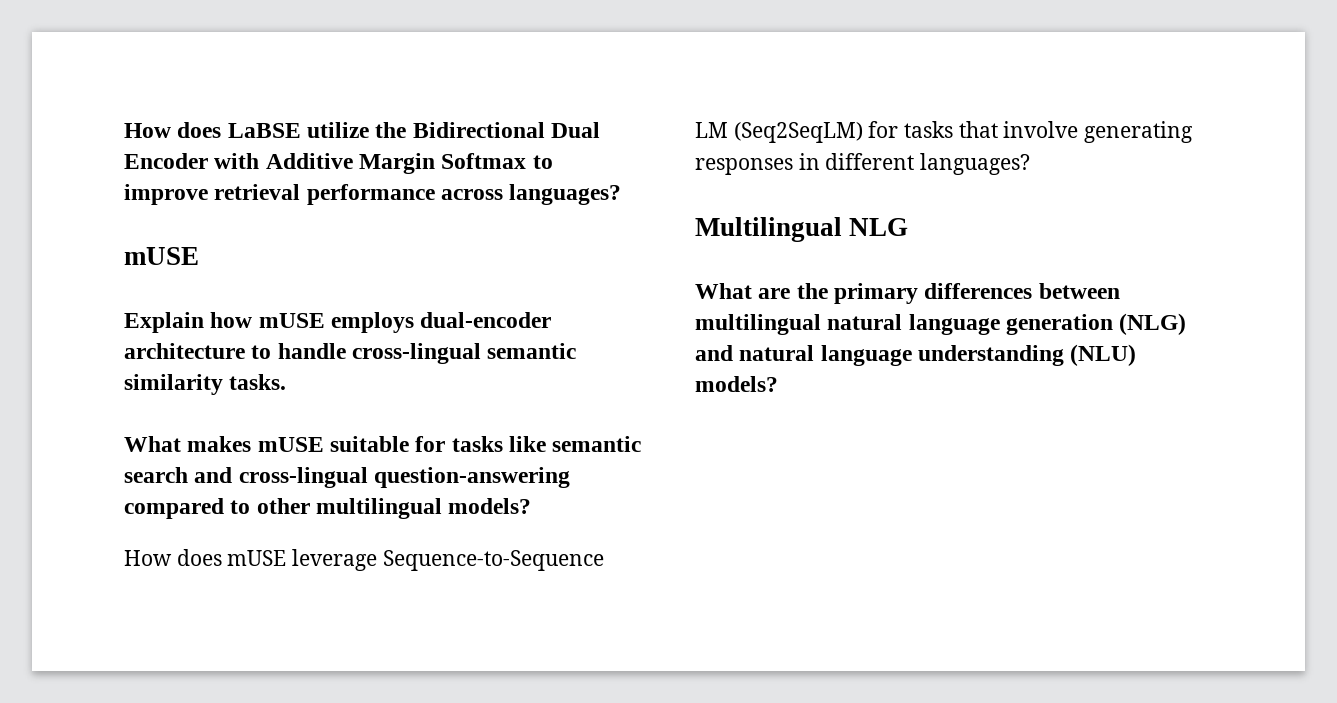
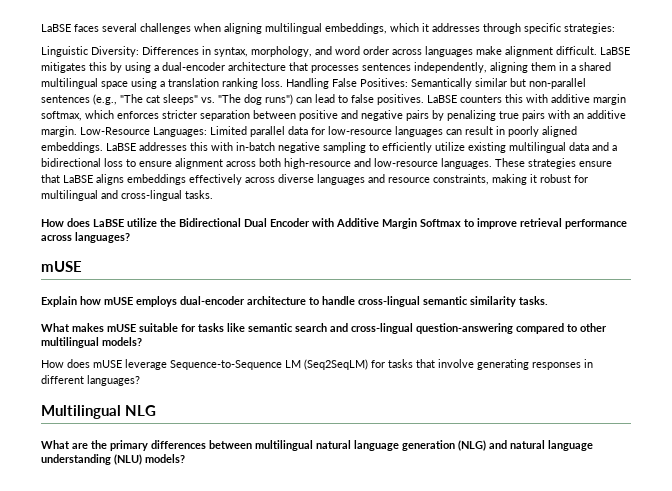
(124, 130) none -> [41,23,615,34] [41,46,630,57] [41,62,611,73] [41,78,586,89] [41,94,626,105] [41,110,626,121] [41,126,577,137] [41,142,617,153] [41,158,612,169] [41,174,588,185] [41,190,213,201] LaBSE faces several challenges when aligning multilingual embeddings, which it addresses through specific strategies: // Linguistic Diversity: Differences in syntax, morphology, and word order across languages make alignment difficult. LaBSE mitigates this by using a dual-encoder architecture that processes sentences independently, aligning them in a shared multilingual space using a translation ranking loss. Handling False Positives: Semantically similar but non-parallel sentences (e.g., "The cat sleeps" vs. "The dog runs") can lead to false positives. LaBSE counters this with additive margin softmax, which enforces stricter separation between positive and negative pairs by penalizing true pairs with an additive margin. Low-Resource Languages: Limited parallel data for low-resource languages can result in poorly aligned embeddings. LaBSE addresses this with in-batch negative sampling to efficiently utilize existing multilingual data and a bidirectional loss to ensure alignment across both high-resource and low-resource languages. These strategies ensure that LaBSE aligns embeddings effectively across diverse languages and resource constraints, making it robust for multilingual and cross-lingual tasks. //

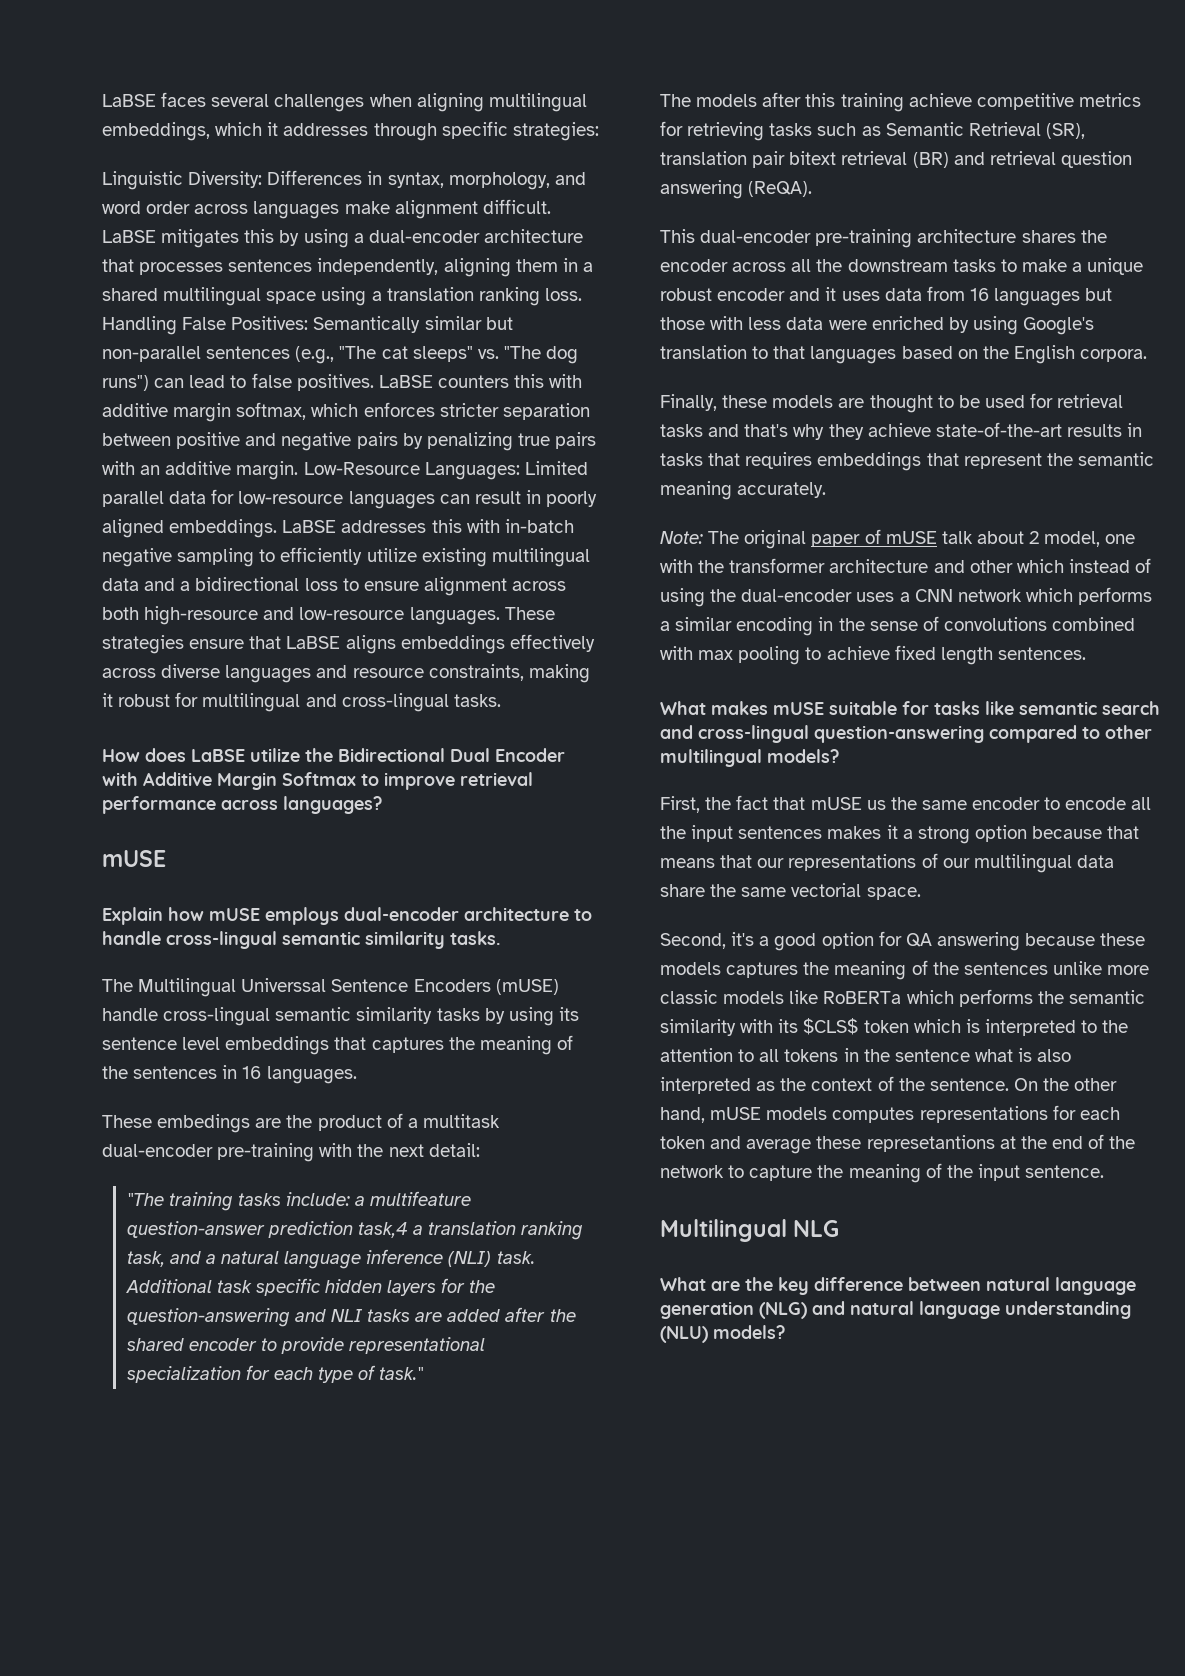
(548, 300) none -> [102,978,559,997] [102,1007,579,1026] [102,1035,573,1055] [102,1065,357,1084] [102,1113,500,1133] [102,1143,480,1162] [126,1191,472,1211] [126,1221,584,1240] [126,1249,535,1269] [125,1278,496,1296] [126,1307,576,1327] [126,1337,486,1354] [126,1365,424,1383] [660,92,1141,112] [660,121,1085,141] [660,151,1132,168] [660,180,813,199] [660,229,1107,248] [660,258,1144,275] [660,286,1113,306] [660,316,1095,335] [660,345,1148,364] [660,393,1124,413] [660,422,1143,440] [660,452,1154,471] [660,481,827,500] [660,529,1136,549] [660,558,1152,573] [660,587,1153,607] [660,616,1136,636] [660,645,1086,665] // The Multilingual Universsal Sentence Encoders (mUSE) handle cross-lingual semantic similarity tasks by using its sentence level embeddings that captures the meaning of the sentences in 16 languages. // These embedings are the product of a multitask dual-encoder pre-training with the next detail: // "The training tasks include: a multifeature question-answer prediction task,4 a translation ranking task, and a natural language inference (NLI) task. Additional task specific hidden layers for the question-answering and NLI tasks are added after the shared encoder to provide representational specialization for each type of task." // The models after this training achieve competitive metrics for retrieving tasks such as Semantic Retrieval (SR), translation pair bitext retrieval (BR) and retrieval question answering (ReQA). // This dual-encoder pre-training architecture shares the encoder across all the downstream tasks to make a unique robust encoder and it uses data from 16 languages but those with less data were enriched by using Google's translation to that languages based on the English corpora. // Finally, these models are thought to be used for retrieval tasks and that's why they achieve state-of-the-art results in tasks that requires embeddings that represent the semantic meaning accurately. // Note: The original paper of mUSE talk about 2 model, one with the transformer architecture and other which instead of using the dual-encoder uses a CNN network which performs a similar encoding in the sense of convolutions combined with max pooling to achieve fixed length sentences.
[41,359,593,370] [41,375,140,386] How does mUSE leverage Sequence-to-Sequence LM (Seq2SeqLM) for tasks that involve generating responses in different languages? -> [660,795,1152,813] [660,825,1140,844] [660,853,1114,873] [660,883,921,900] [660,931,1146,951] [660,960,1150,980] [660,989,1145,1007] [660,1018,1129,1036] [660,1048,1072,1062] [660,1076,1118,1094] [660,1105,1120,1123] [660,1134,1136,1154] [660,1163,1105,1183] First, the fact that mUSE us the same encoder to encode all the input sentences makes it a strong option because that means that our representations of our multilingual data share the same vectorial space. // Second, it's a good option for QA answering because these models captures the meaning of the sentences unlike more classic models like RoBERTa which performs the semantic similarity with its $CLS$ token which is interpreted to the attention to all tokens in the sentence what is also interpreted as the context of the sentence. On the other hand, mUSE models computes representations for each token and average these represetantions at the end of the network to capture the meaning of the input sentence.
[110,440,313,451] primary differences between multilingual -> [778,1277,981,1295] key difference between

